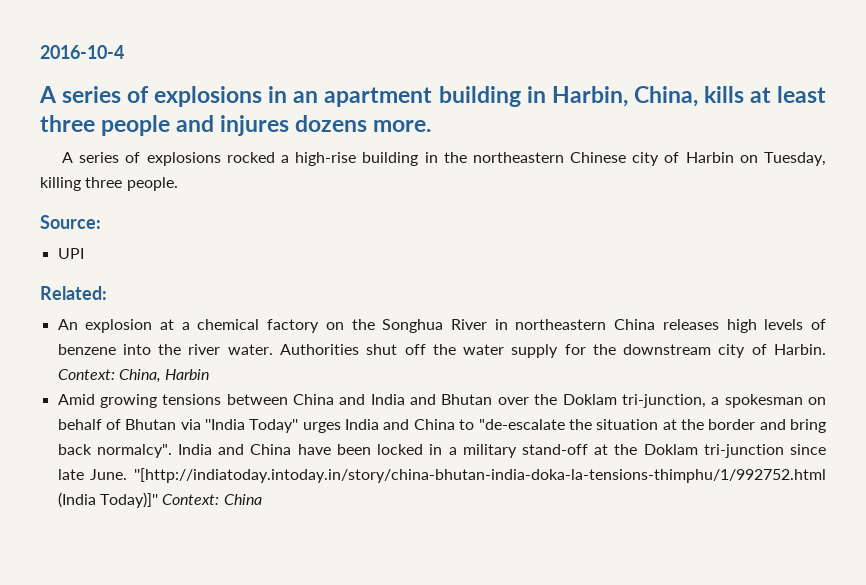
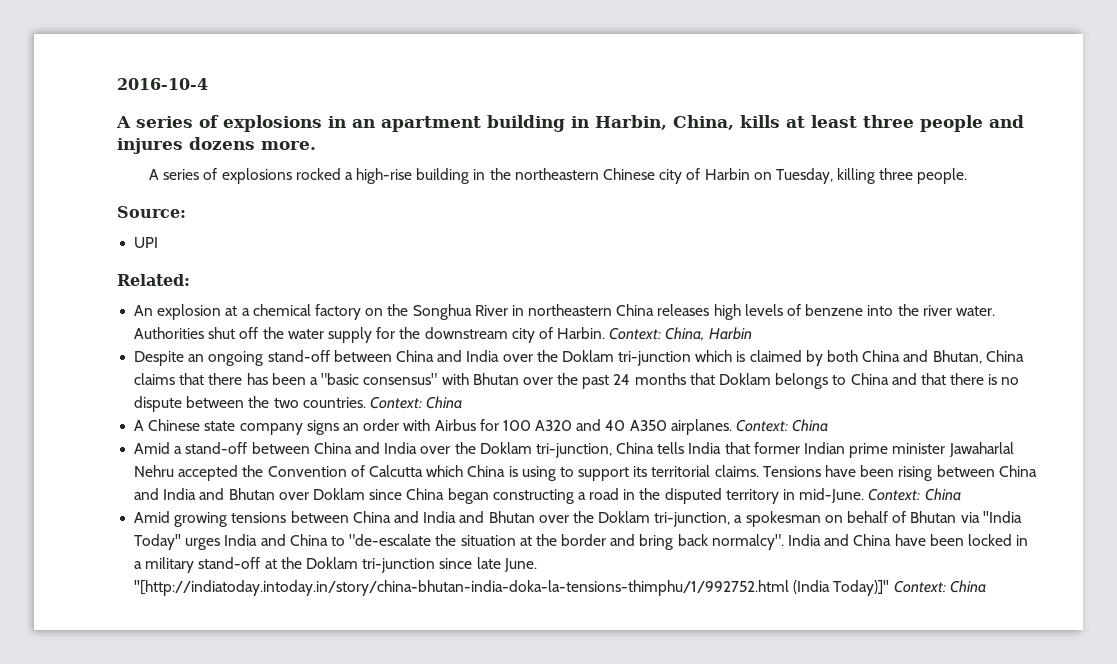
(210, 374) none -> [134,350,1024,366] [134,373,1020,389] [134,396,463,412] [134,419,829,435] [134,442,1014,458] [134,465,1037,481] [134,488,961,504] // Despite an ongoing stand-off between China and India over the Doklam tri-junction which is claimed by both China and Bhutan, China claims that there has been a "basic consensus" with Bhutan over the past 24 months that Doklam belongs to China and that there is no dispute between the two countries. Context: China // A Chinese state company signs an order with Airbus for 100 A320 and 40 A350 airplanes. Context: China // Amid a stand-off between China and India over the Doklam tri-junction, China tells India that former Indian prime minister Jawaharlal Nehru accepted the Convention of Calcutta which China is using to support its territorial claims. Tensions have been rising between China and India and Bhutan over Doklam since China began constructing a road in the disputed territory in mid-June. Context: China

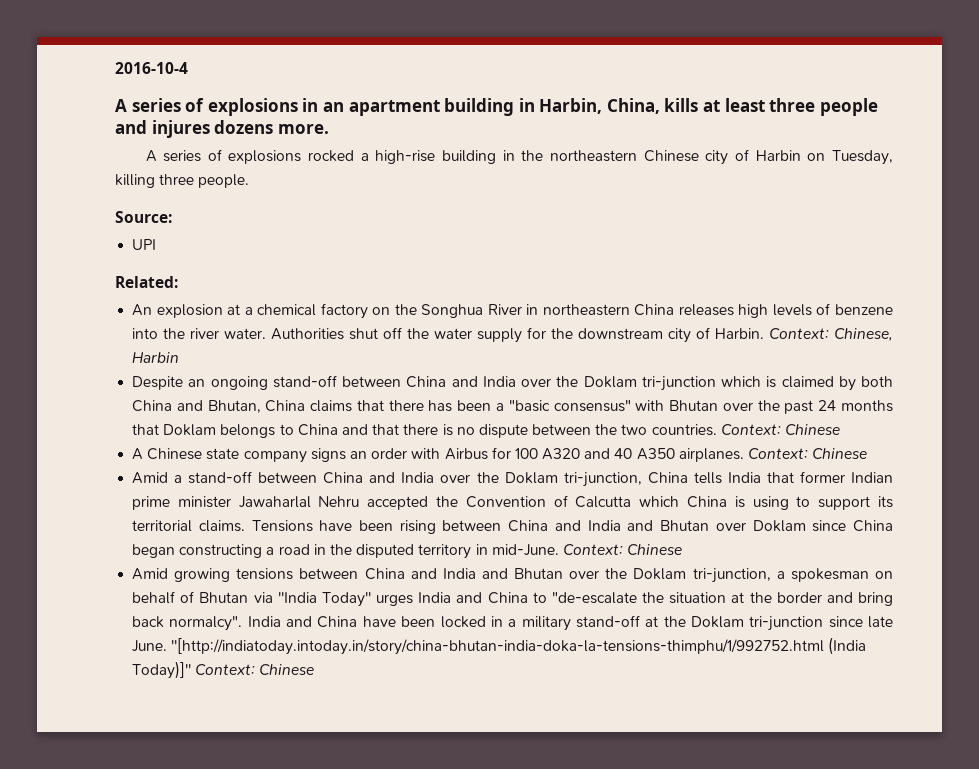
[665,327,705,341] China, -> [834,328,893,341] Chinese,
[426,396,463,409] China -> [785,424,841,435] Chinese
[792,419,829,432] China -> [812,448,868,459] Chinese
[924,488,961,501] China -> [627,544,683,555] Chinese
[949,580,986,593] China -> [259,664,315,675] Chinese

